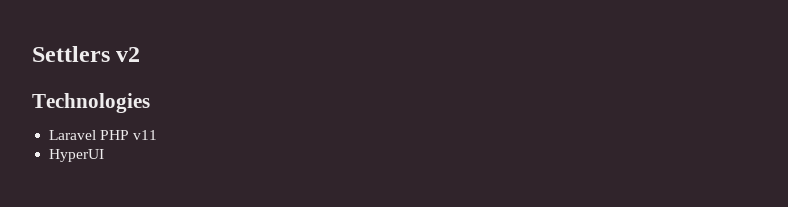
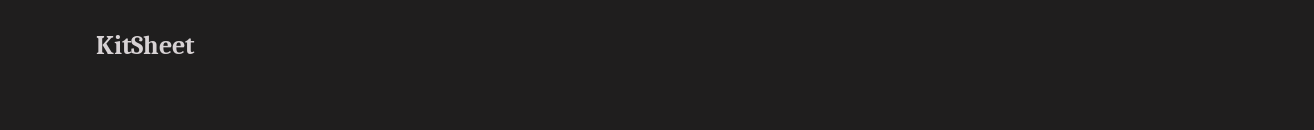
[32,46,141,62] [32,93,150,113] [49,130,158,140] [49,149,105,162] Settlers v2 // Technologies // Laravel PHP v11 // HyperUI -> [96,35,195,54] KitSheet

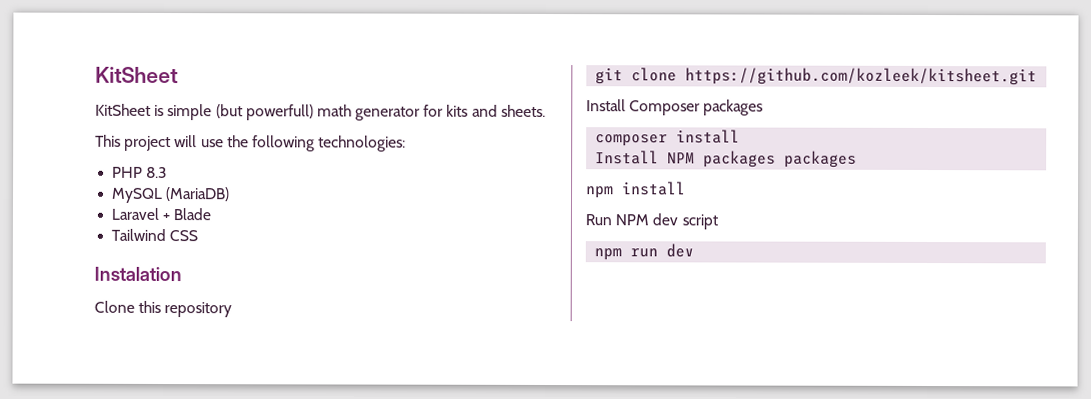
[96,35,195,54] KitSheet -> [95,66,178,84] [95,103,546,121] [95,134,407,152] [112,166,168,179] [111,187,231,203] [111,207,212,221] [111,228,199,242] [94,266,182,282] [94,300,233,318] [595,67,1038,86] [586,99,764,116] [595,129,741,147] [595,150,858,168] [586,181,686,199] [585,213,718,230] [594,243,695,261] KitSheet // KitSheet is simple (but powerfull) math generator for kits and sheets. // This project will use the following technologies: // PHP 8.3 // MySQL (MariaDB) // Laravel + Blade // Tailwind CSS // Instalation // Clone this repository // git clone https://github.com/kozleek/kitsheet.git // Install Composer packages // composer install // Install NPM packages packages // npm install // Run NPM dev script // npm run dev

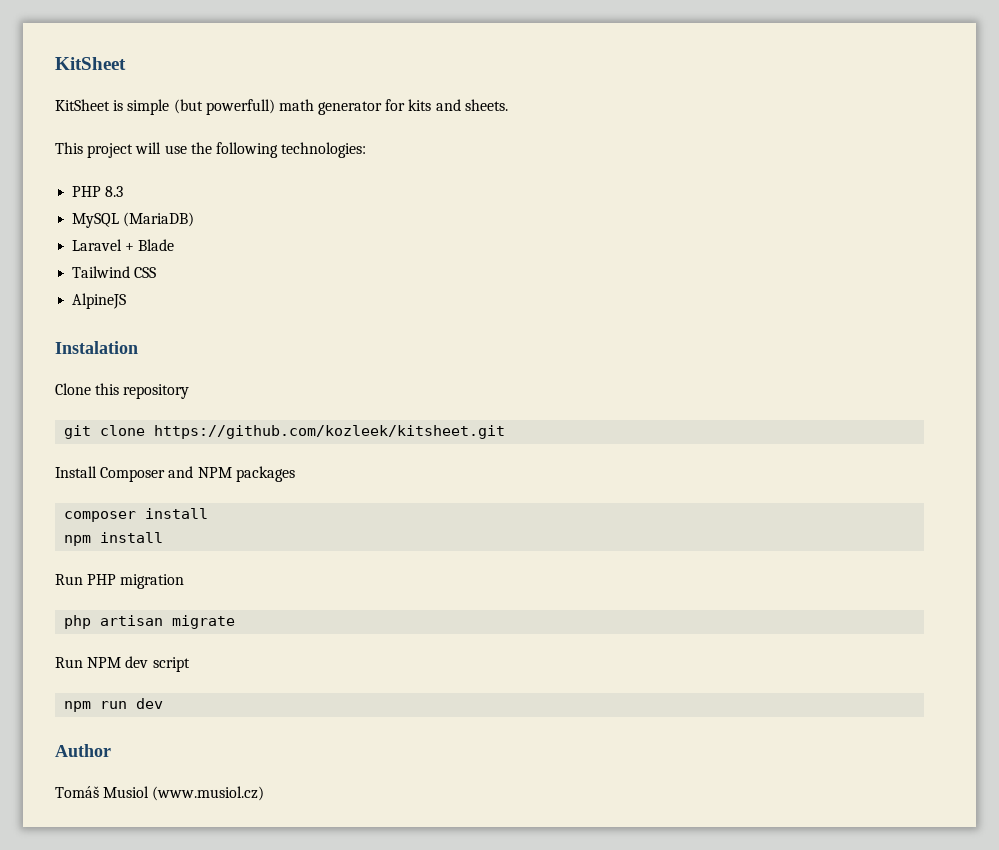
(199, 236) none -> [72,293,127,309] // AlpineJS
(701, 108) none -> [168,466,232,478] and NPM
[595,150,858,168] [586,181,686,199] Install NPM packages packages // npm install -> [64,532,164,546] [55,574,185,589] [64,615,236,629] npm install // Run PHP migration // php artisan migrate
(695, 250) none -> [55,744,111,757] [55,786,265,801] // Author // Tomáš Musiol (www.musiol.cz)

